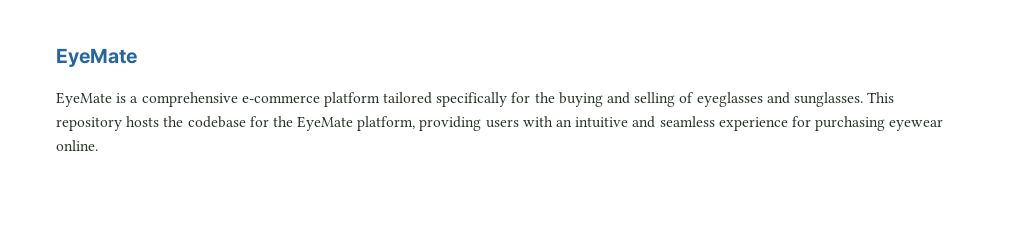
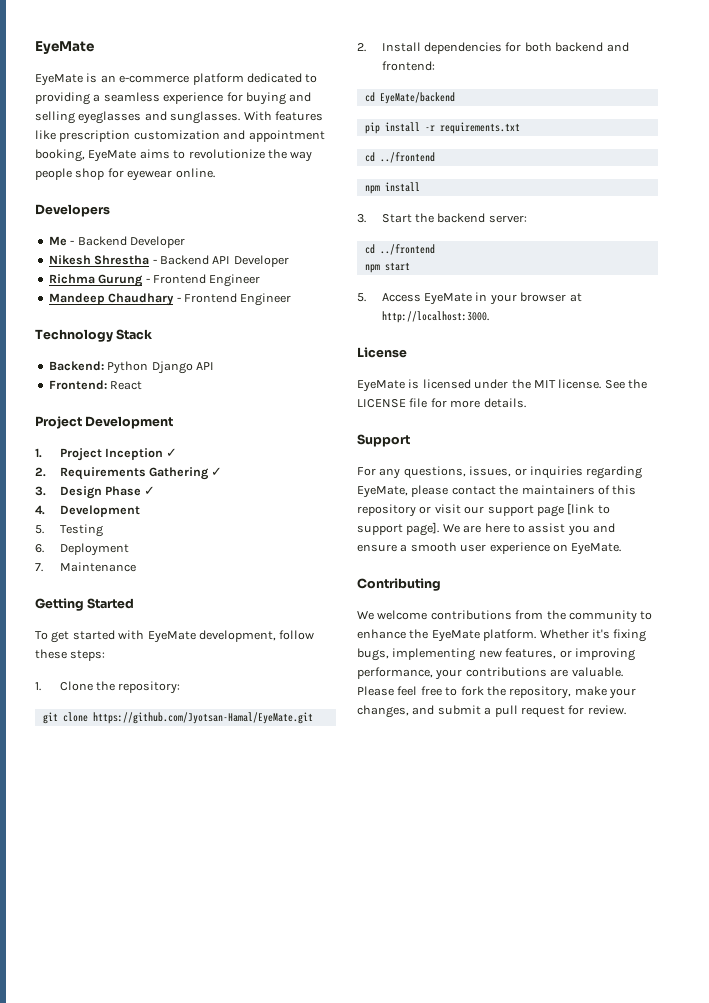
[130,92,555,107] a comprehensive e-commerce platform tailored specifically for the -> [100,73,318,85] [35,92,243,105] an e-commerce platform dedicated to providing a seamless experience for
[679,92,695,103] of -> (75, 117) none
[867,92,895,103] [56,116,944,131] [56,140,98,151] This repository hosts the codebase for the EyeMate platform, providing users with an intuitive and seamless experience for purchasing eyewear online. -> [243,111,323,121] [35,130,325,142] [35,149,313,162] [35,168,215,181] [35,204,110,217] [48,236,185,248] [48,255,289,267] [48,274,261,287] [48,293,292,306] [35,329,153,342] [48,361,214,374] [48,380,143,390] [35,416,174,429] [35,448,178,461] [35,467,223,480] [35,486,156,499] [35,505,140,517] [35,524,103,537] [35,543,129,556] [35,562,136,572] [35,598,135,611] [35,630,315,643] [35,649,106,661] [35,681,181,694] [42,712,313,724] [357,42,629,54] [381,61,435,71] [364,92,455,104] [364,122,520,134] [364,152,435,163] [364,182,420,194] [357,213,527,223] [364,244,435,255] [364,262,410,273] [357,292,582,305] [381,311,489,323] [357,347,407,358] [357,379,647,392] [357,398,526,408] [357,434,410,447] [357,466,643,479] [357,485,637,498] [357,503,610,517] [357,522,615,536] [357,542,622,555] [357,578,441,591] [357,610,653,623] [357,629,647,642] [357,648,635,661] [357,667,623,680] [357,686,636,699] [357,705,626,718] With features like prescription customization and appointment booking, EyeMate aims to revolutionize the way people shop for eyewear online. // Developers // Me - Backend Developer // Nikesh Shrestha - Backend API Developer // Richma Gurung - Frontend Engineer // Mandeep Chaudhary - Frontend Engineer // Technology Stack // Backend: Python Django API // Frontend: React // Project Development // 1. Project Inception ✓ // 2. Requirements Gathering ✓ // 3. Design Phase ✓ // 4. Development // 5. Testing // 6. Deployment // 7. Maintenance // Getting Started // To get started with EyeMate development, follow these steps: // 1. Clone the repository: // git clone https://github.com/Jyotsan-Hamal/EyeMate.git // 2. Install dependencies for both backend and frontend: // cd EyeMate/backend // pip install -r requirements.txt // cd ../frontend // npm install // 3. Start the backend server: // cd ../frontend // npm start // 5. Access EyeMate in your browser at http://localhost:3000. // License // EyeMate is licensed under the MIT license. See the LICENSE file for more details. // Support // For any questions, issues, or inquiries regarding EyeMate, please contact the maintainers of this repository or visit our support page [link to support page]. We are here to assist you and ensure a smooth user experience on EyeMate. // Contributing // We welcome contributions from the community to enhance the EyeMate platform. Whether it's fixing bugs, implementing new features, or improving performance, your contributions are valuable. Please feel free to fork the repository, make your changes, and submit a pull request for review.

